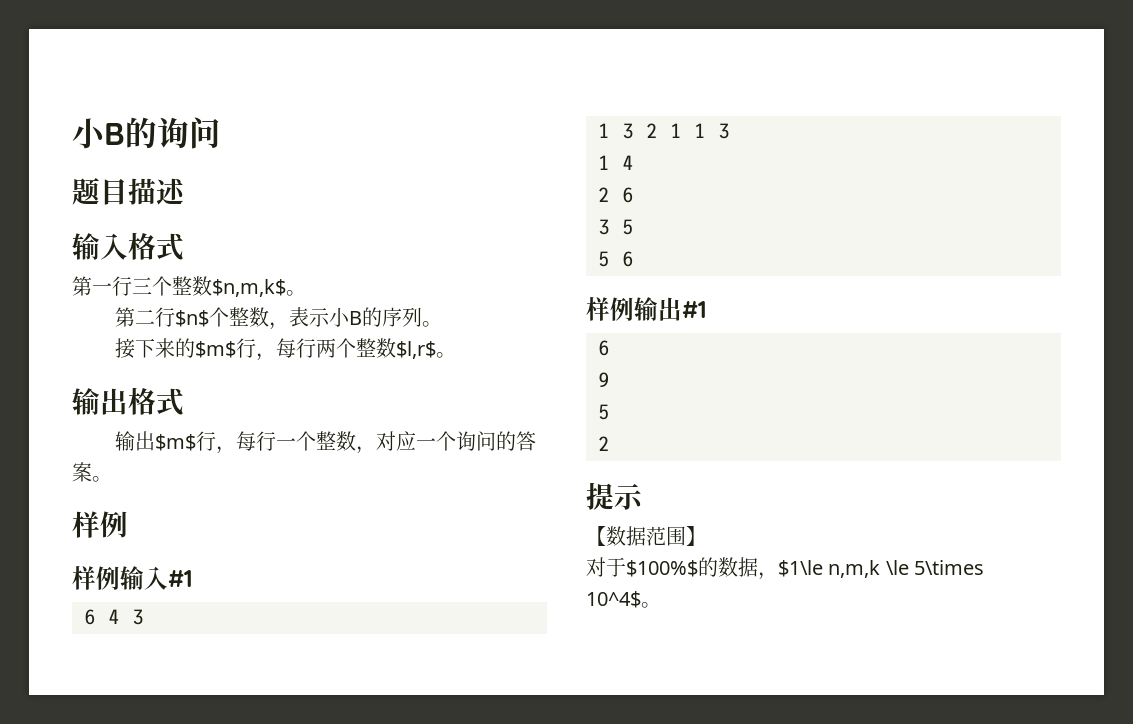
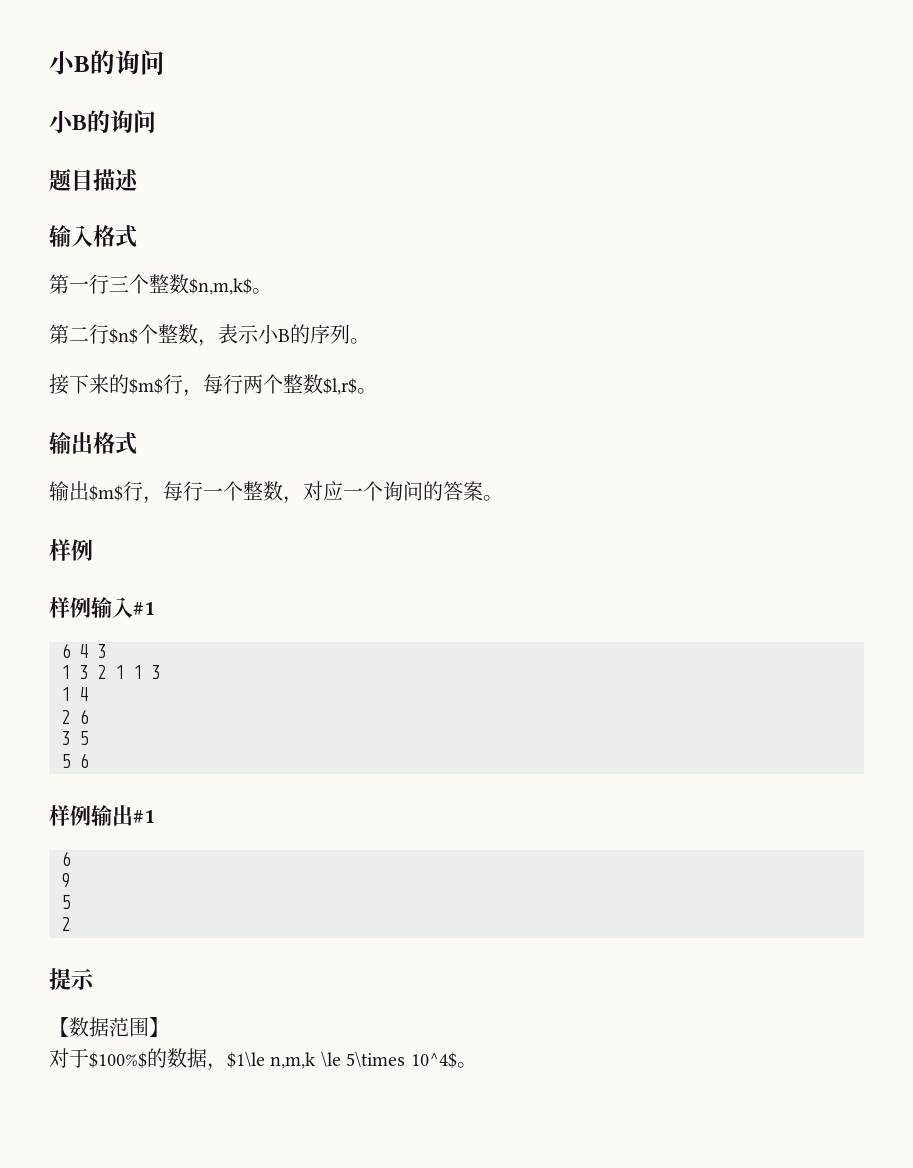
[72,117,221,149] 小B的询问 -> [49,50,165,75] [49,110,156,133] 小B的询问 // 小B的询问

